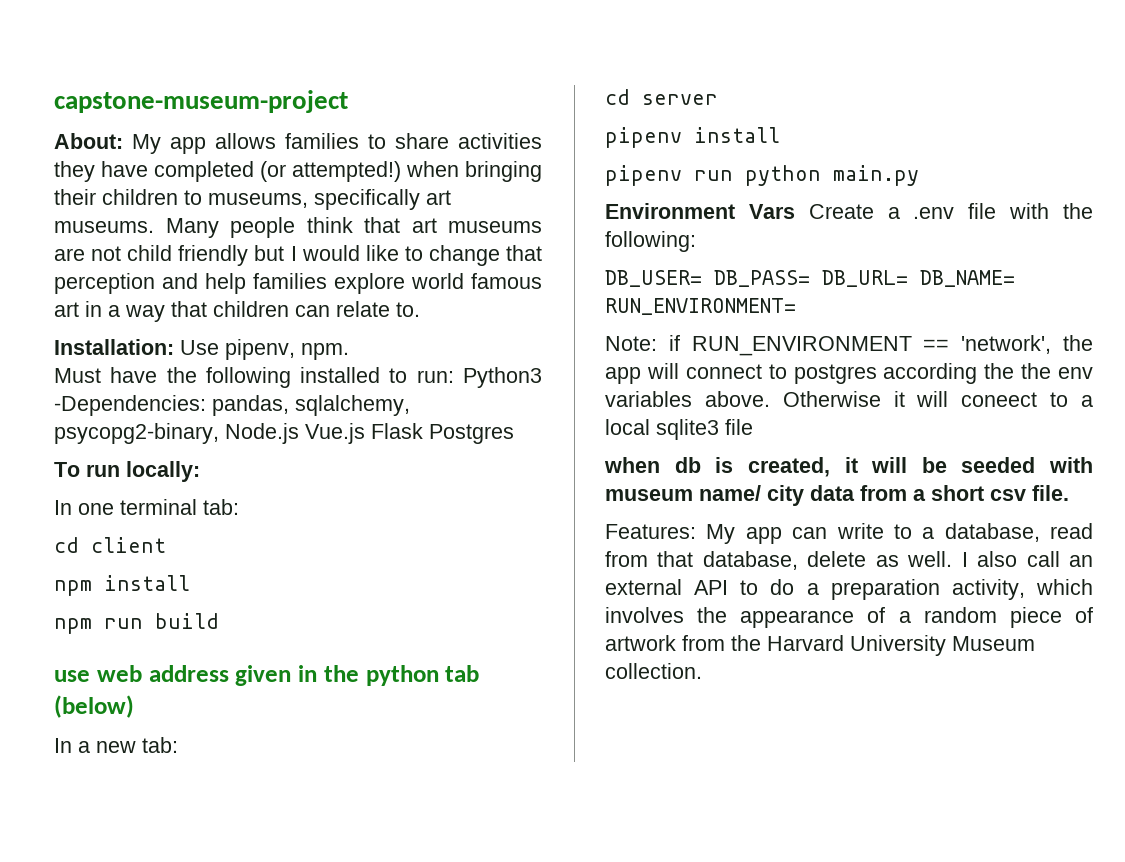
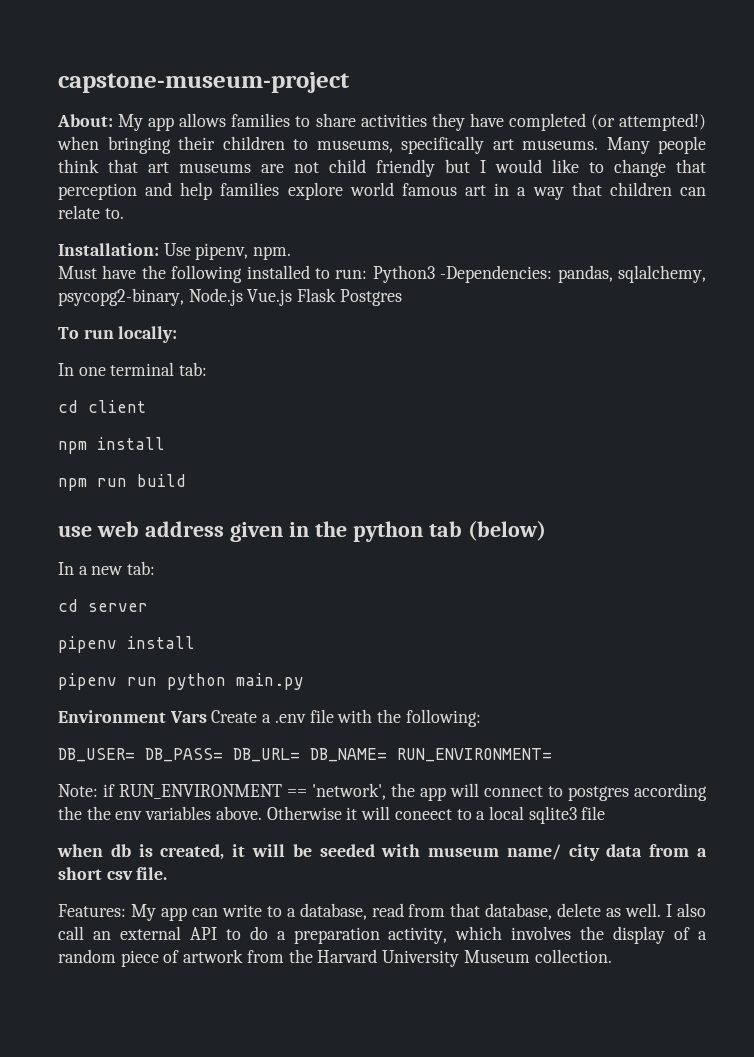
[740,610,855,628] appearance -> [613,926,666,944] display

